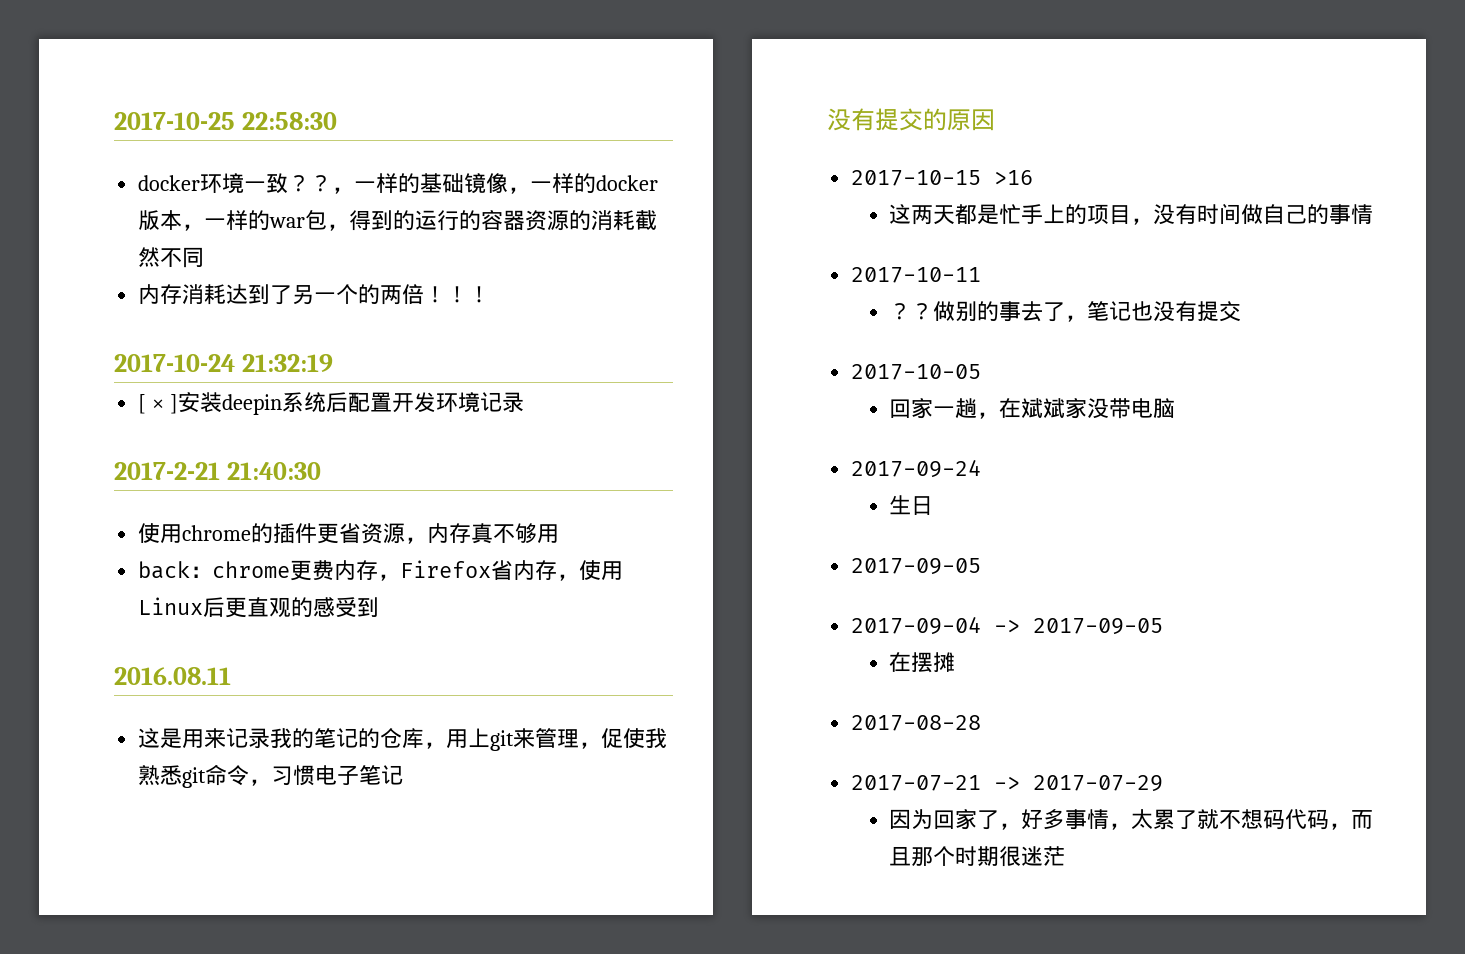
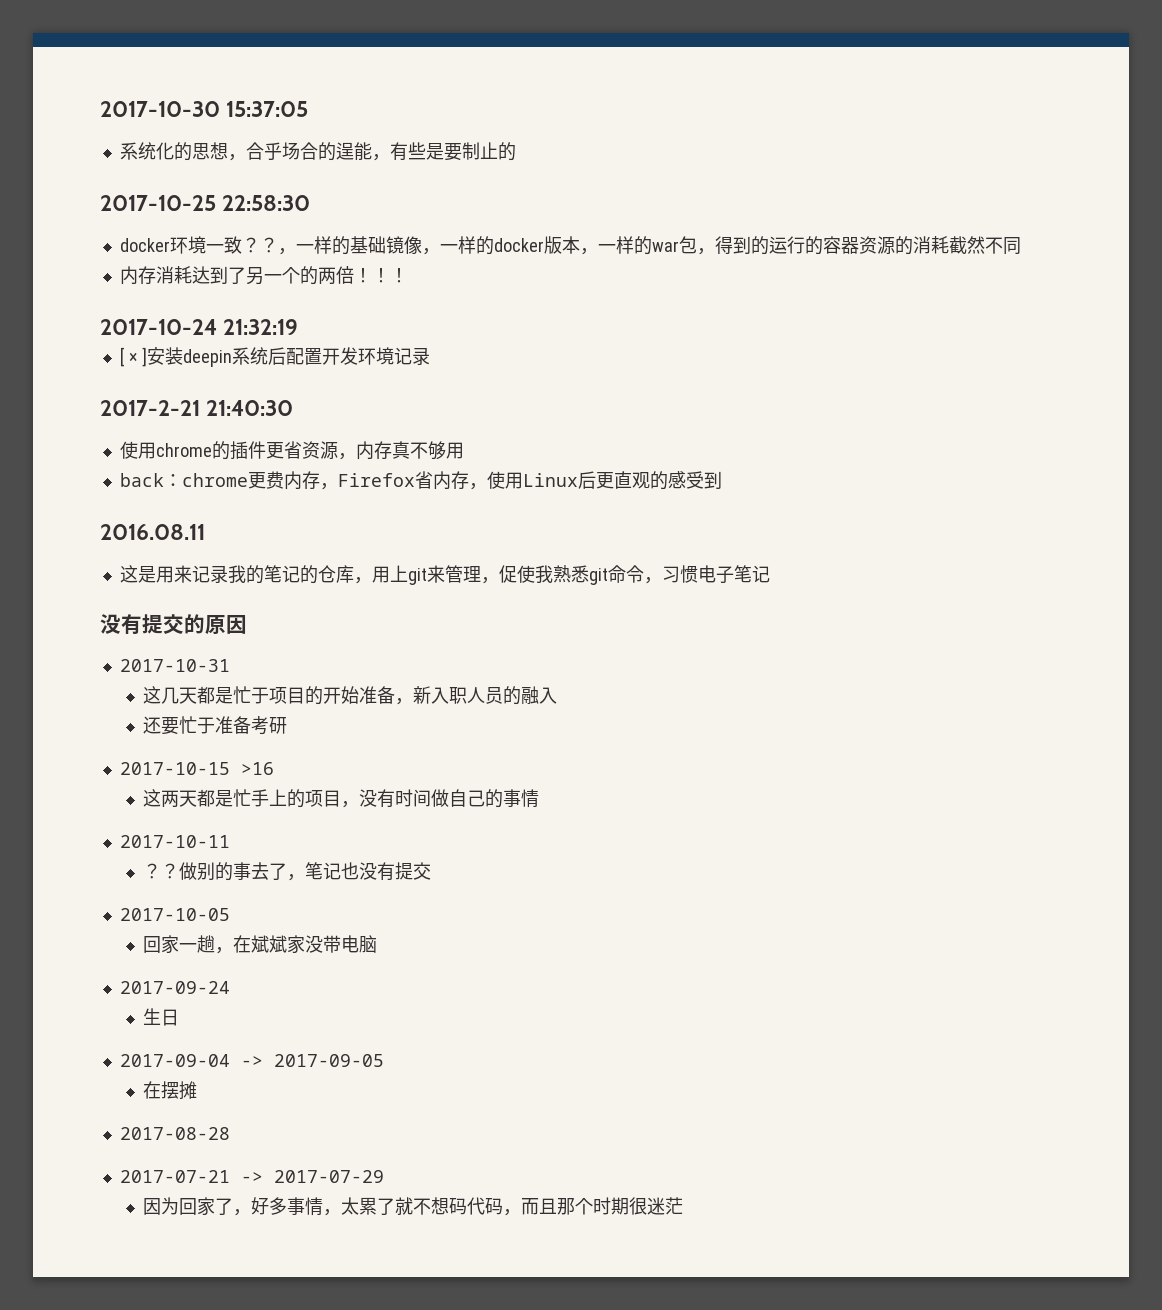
(114, 121) none -> [100,101,309,117] [119,142,516,161] 2017-10-30 15:37:05 // 系统化的思想，合乎场合的逞能，有些是要制止的 //
(995, 120) none -> [119,659,230,672] [143,686,558,705] [143,716,288,735] // 2017-10-31 // 这几天都是忙于项目的开始准备，新入职人员的融入 // 还要忙于准备考研
[851,558,982,575] // 2017-09-05 -> (180, 1017) none

